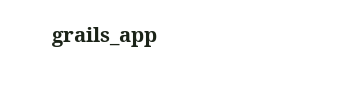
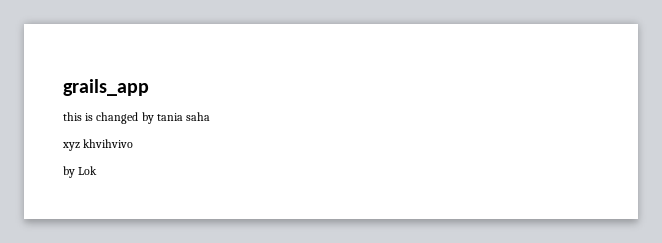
(157, 37) none -> [63,112,211,124] [62,139,134,151] [63,166,98,178] // this is changed by tania saha // xyz khvihvivo // by Lok

